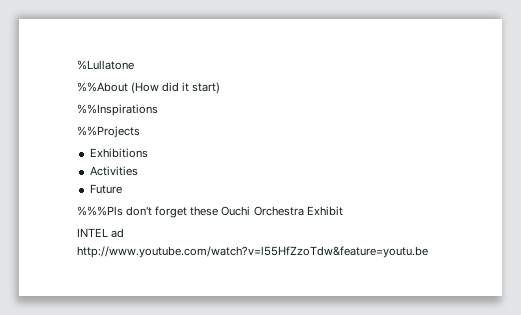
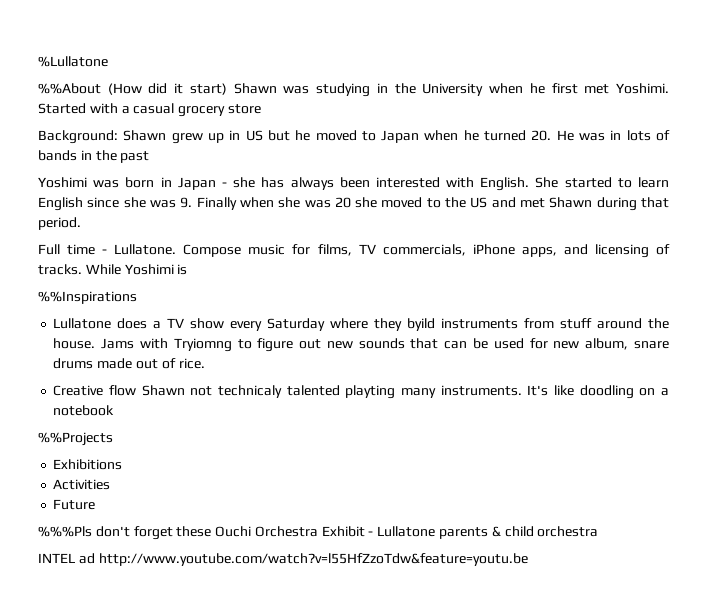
[77,104,158,116] // %%Inspirations -> [233,83,670,97] [38,103,261,117] [38,130,670,144] [38,150,150,163] [38,177,669,191] [38,197,669,211] [38,217,81,230] [38,244,670,258] [38,264,188,275] [38,291,137,304] [53,318,669,331] [53,338,670,352] [53,358,205,369] [53,385,670,399] [53,405,115,416] Shawn was studying in the University when he first met Yoshimi. Started with a casual grocery store // Background: Shawn grew up in US but he moved to Japan when he turned 20. He was in lots of bands in the past // Yoshimi was born in Japan - she has always been interested with English. She started to learn English since she was 9. Finally when she was 20 she moved to the US and met Shawn during that period. // Full time - Lullatone. Compose music for films, TV commercials, iPhone apps, and licensing of tracks. While Yoshimi is // %%Inspirations // Lullatone does a TV show every Saturday where they byild instruments from stuff around the house. Jams with Tryiomng to figure out new sounds that can be used for new album, snare drums made out of rice. // Creative flow Shawn not technicaly talented playting many instruments. It's like doodling on a notebook
(343, 211) none -> [368,526,599,539] - Lullatone parents & child orchestra

